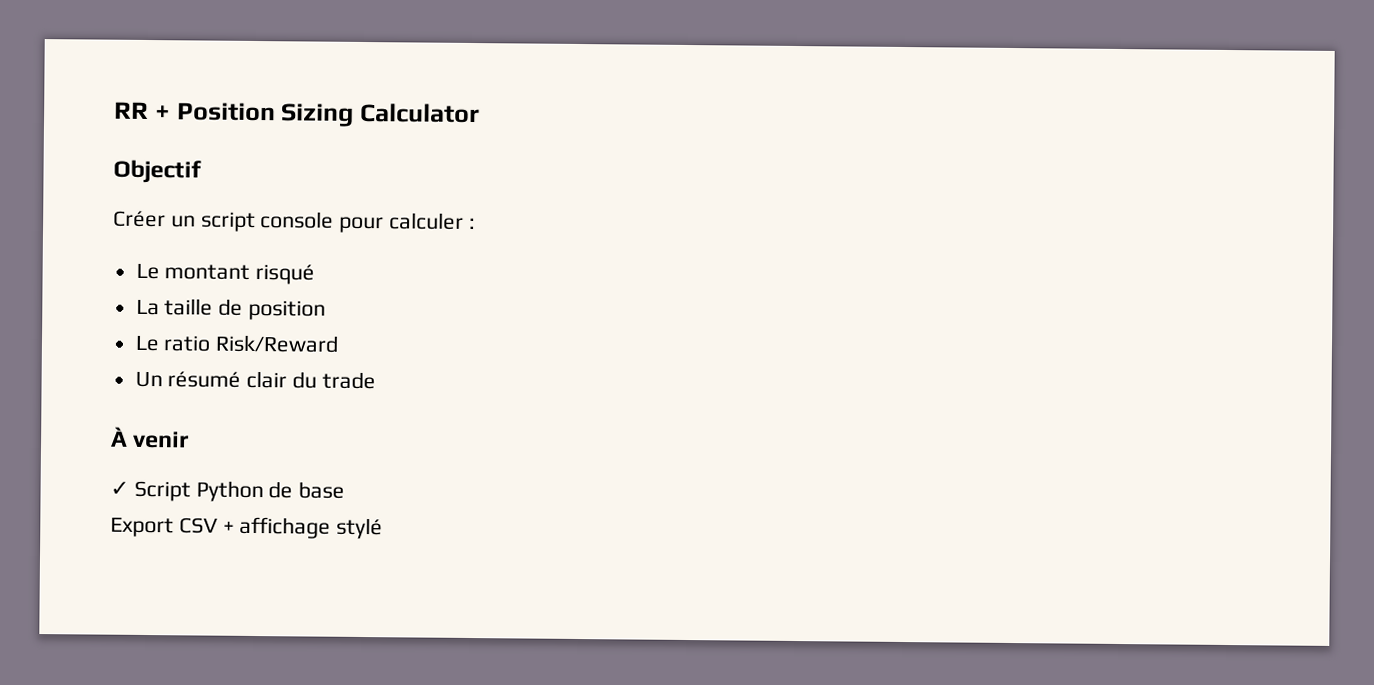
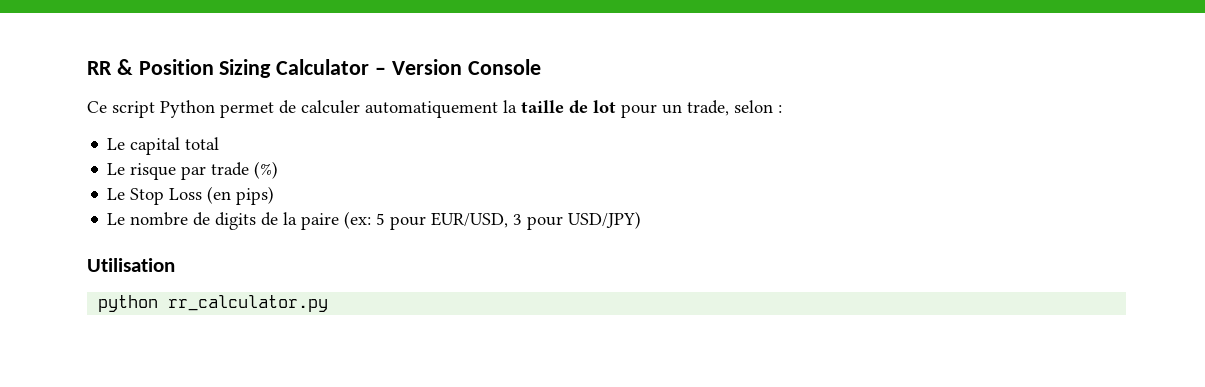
[154,105,171,120] + -> [116,59,133,75] &
[113,159,202,184] [113,210,476,234] [135,263,316,285] [135,298,327,321] [134,334,340,353] [134,370,376,390] [111,426,190,449] [110,480,346,503] [110,516,384,540] // Objectif // Créer un script console pour calculer : // Le montant risqué // La taille de position // Le ratio Risk/Reward // Un résumé clair du trade // À venir // ✓ Script Python de base // Export CSV + affichage stylé -> [375,59,541,75] [87,100,782,118] [107,137,220,155] [107,161,279,180] [107,186,275,205] [107,211,642,230] [87,258,175,272] [98,295,329,312] – Version Console // Ce script Python permet de calculer automatiquement la taille de lot pour un trade, selon : // Le capital total // Le risque par trade (%) // Le Stop Loss (en pips) // Le nombre de digits de la paire (ex: 5 pour EUR/USD, 3 pour USD/JPY) // Utilisation // python rr_calculator.py

